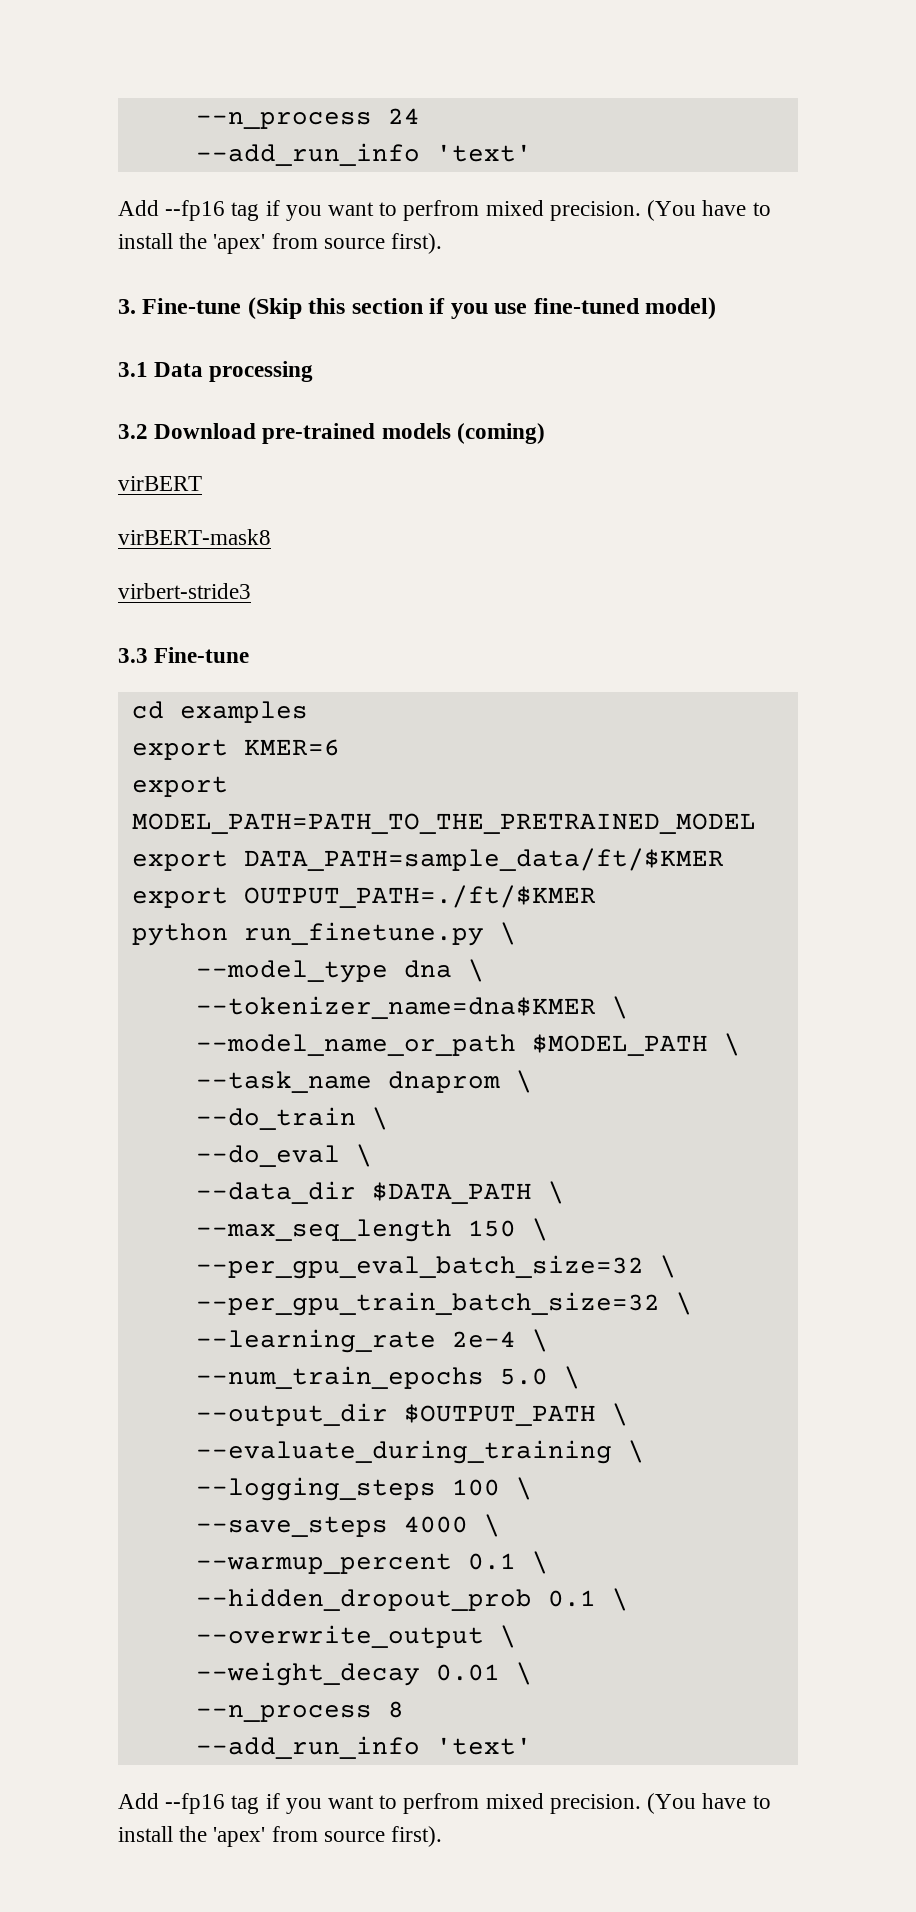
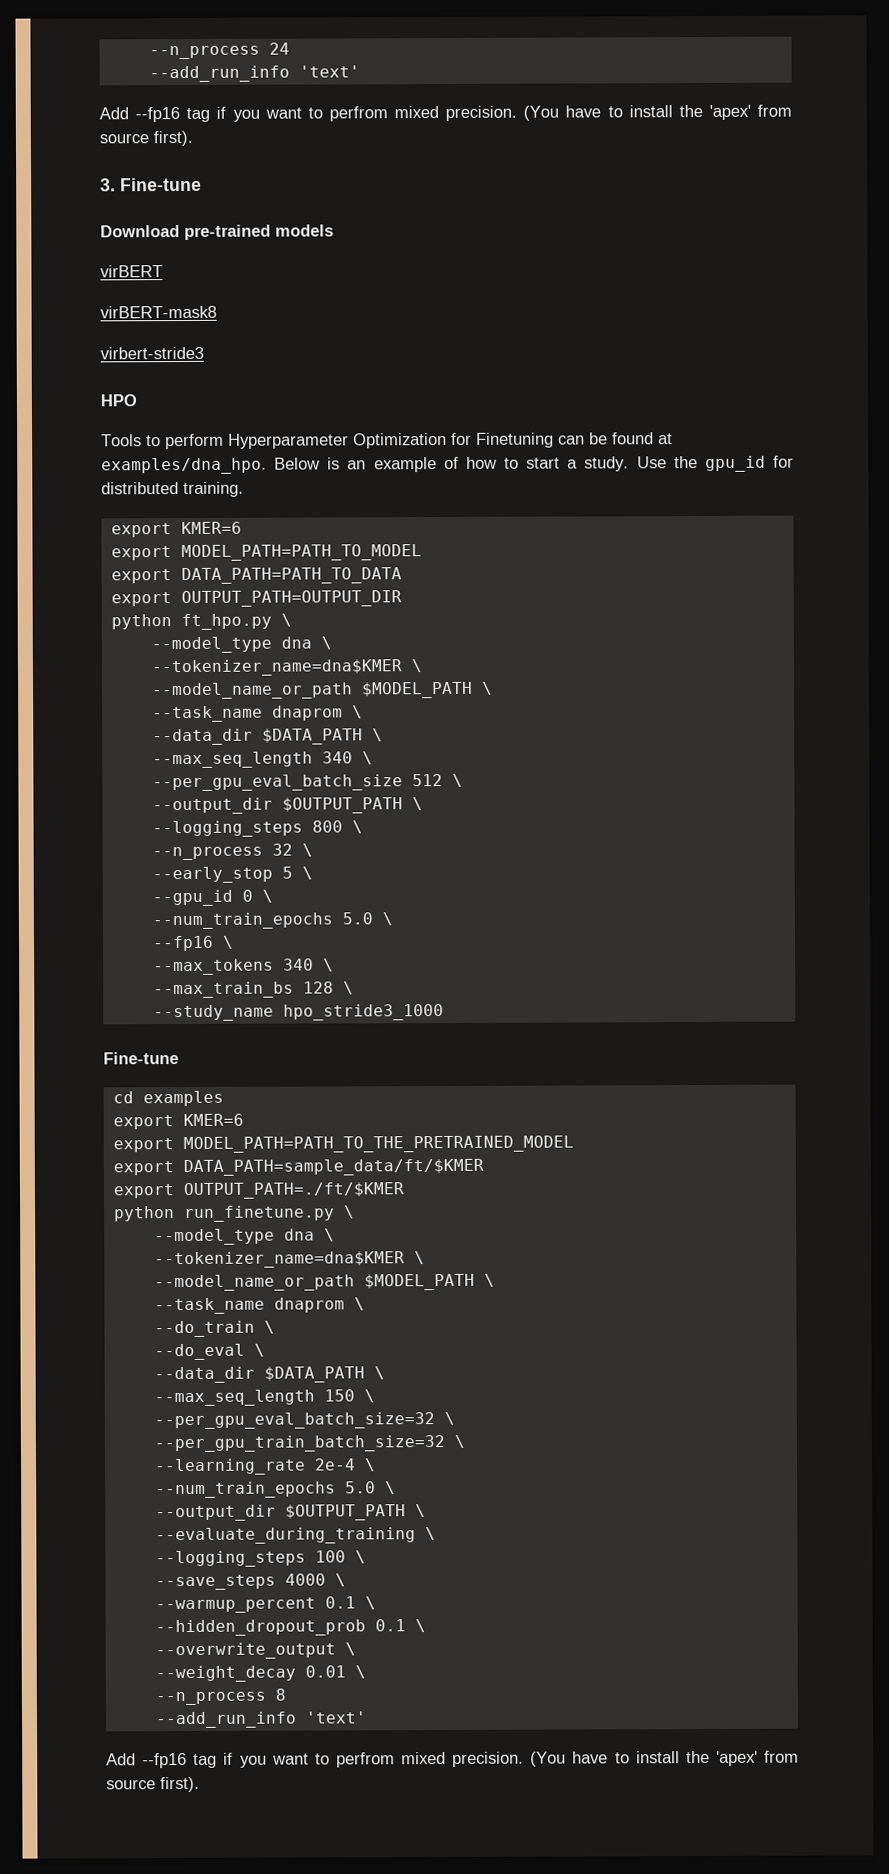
[247,297,717,320] [118,361,314,382] [118,424,148,439] (Skip this section if you use fine-tuned model) // 3.1 Data processing // 3.2 -> (202, 184) //
[456,423,545,444] (coming) -> (334, 230) none
[118,648,148,663] 3.3 -> [100,394,137,407] [101,432,673,450] [101,455,794,475] [101,481,244,497] [110,521,242,538] [110,544,422,562] [110,567,402,585] [110,590,402,608] [110,613,292,631] [150,636,332,654] [150,659,422,677] [151,681,493,700] [151,705,363,723] [151,728,383,746] [151,751,373,769] [151,773,463,792] [151,797,423,815] [151,820,363,838] [151,843,313,861] [151,866,313,884] [151,889,273,907] [151,912,393,930] [151,935,234,952] [152,958,334,976] [152,981,354,999] [152,1004,444,1022] HPO // Tools to perform Hyperparameter Optimization for Finetuning can be found at examples/dna_hpo. Below is an example of how to start a study. Use the gpu_id for distributed training. // export KMER=6 // export MODEL_PATH=PATH_TO_MODEL // export DATA_PATH=PATH_TO_DATA // export OUTPUT_PATH=OUTPUT_DIR // python ft_hpo.py \ // --model_type dna \ // --tokenizer_name=dna$KMER \ // --model_name_or_path $MODEL_PATH \ // --task_name dnaprom \ // --data_dir $DATA_PATH \ // --max_seq_length 340 \ // --per_gpu_eval_batch_size 512 \ // --output_dir $OUTPUT_PATH \ // --logging_steps 800 \ // --n_process 32 \ // --early_stop 5 \ // --gpu_id 0 \ // --num_train_epochs 5.0 \ // --fp16 \ // --max_tokens 340 \ // --max_train_bs 128 \ // --study_name hpo_stride3_1000 //

